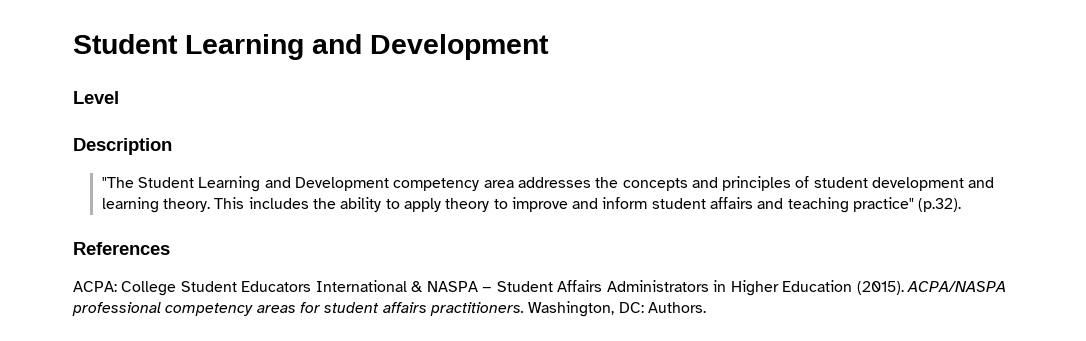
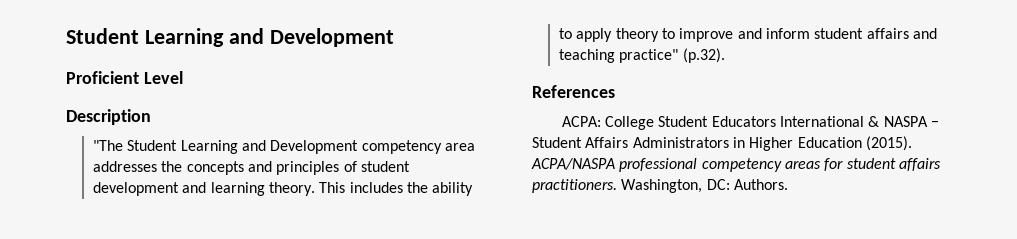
(549, 47) none -> [66,71,139,84] Proficient

